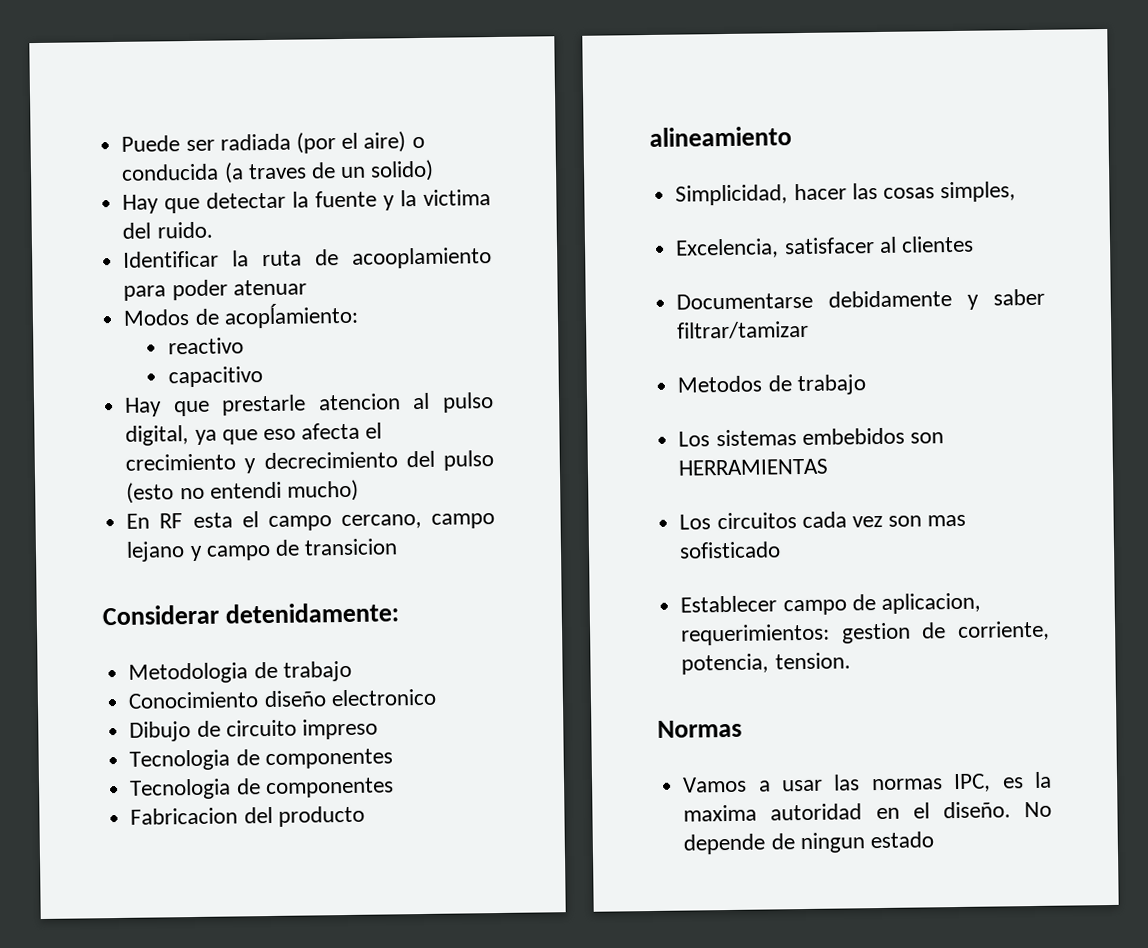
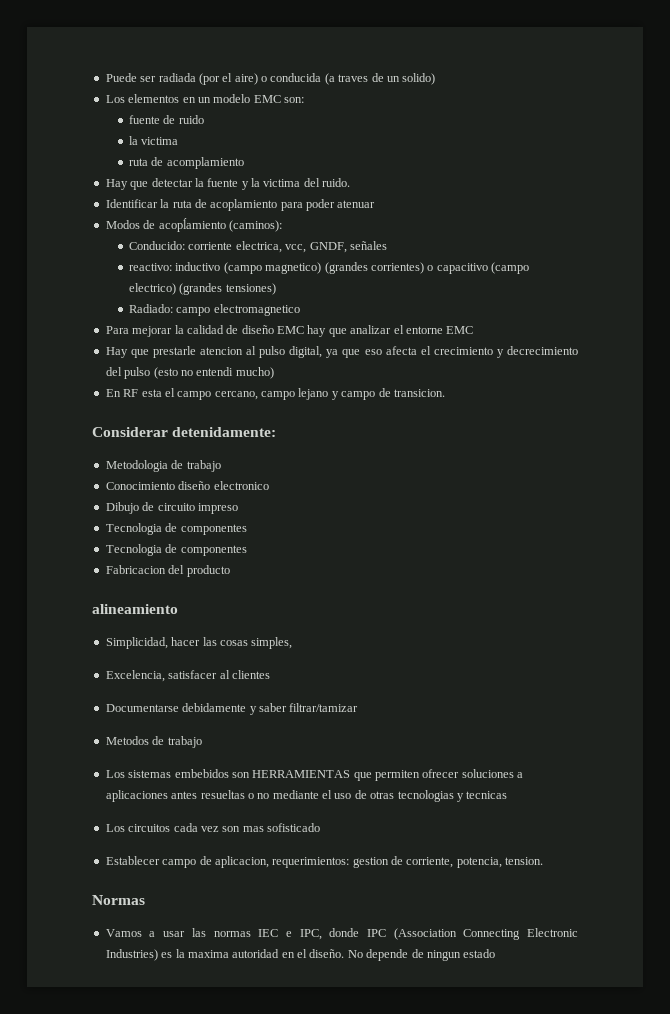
(435, 170) none -> [105,94,304,103] [129,115,204,124] [129,136,179,145] [129,157,244,169] // Los elementos en un modelo EMC son: // fuente de ruido // la victima // ruta de acomplamiento
[351,247,492,269] acooplamiento -> [210,199,278,211] acoplamiento
[223,302,359,329] [168,337,245,355] [168,366,264,388] acopĺamiento: // reactivo // capacitivo -> [158,218,282,232] [129,241,387,253] [129,262,530,274] [129,283,276,295] [129,304,300,316] [105,325,474,337] acopĺamiento (caminos): // Conducido: corriente electrica, vcc, GNDF, señales // reactivo: inductivo (campo magnetico) (grandes corrientes) o capacitivo (campo electrico) (grandes tensiones) // Radiado: campo electromagnetico // Para mejorar la calidad de diseño EMC hay que analizar el entorne EMC
[304,538,399,556] transicion -> [393,389,445,397] transicion.
(830, 467) none -> [353,769,524,781] [105,790,508,802] que permiten ofrecer soluciones a aplicaciones antes resueltas o no mediante el uso de otras tecnologias y tecnicas
[953,773,992,793] IPC, -> [258,928,578,940] [105,949,158,961] IEC e IPC, donde IPC (Association Connecting Electronic Industries)

